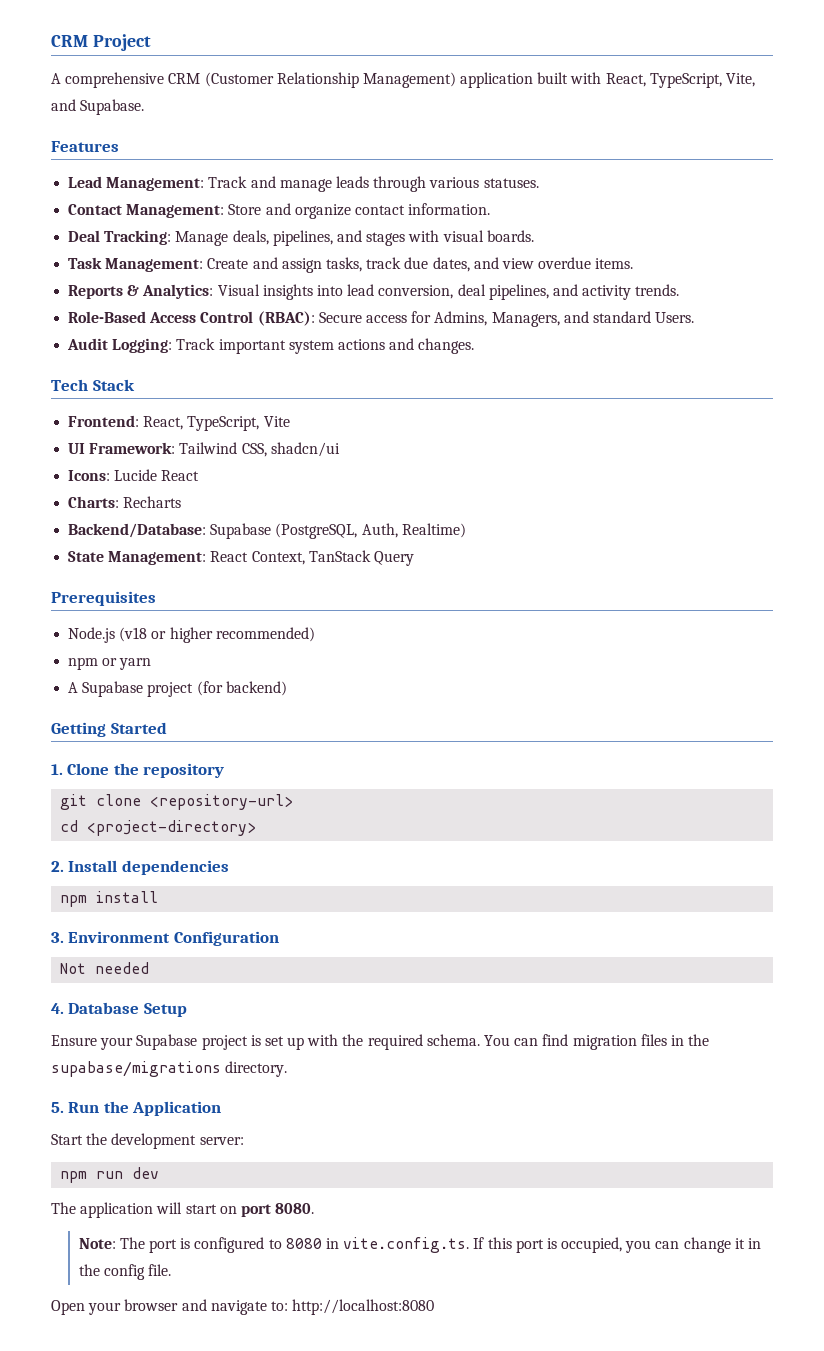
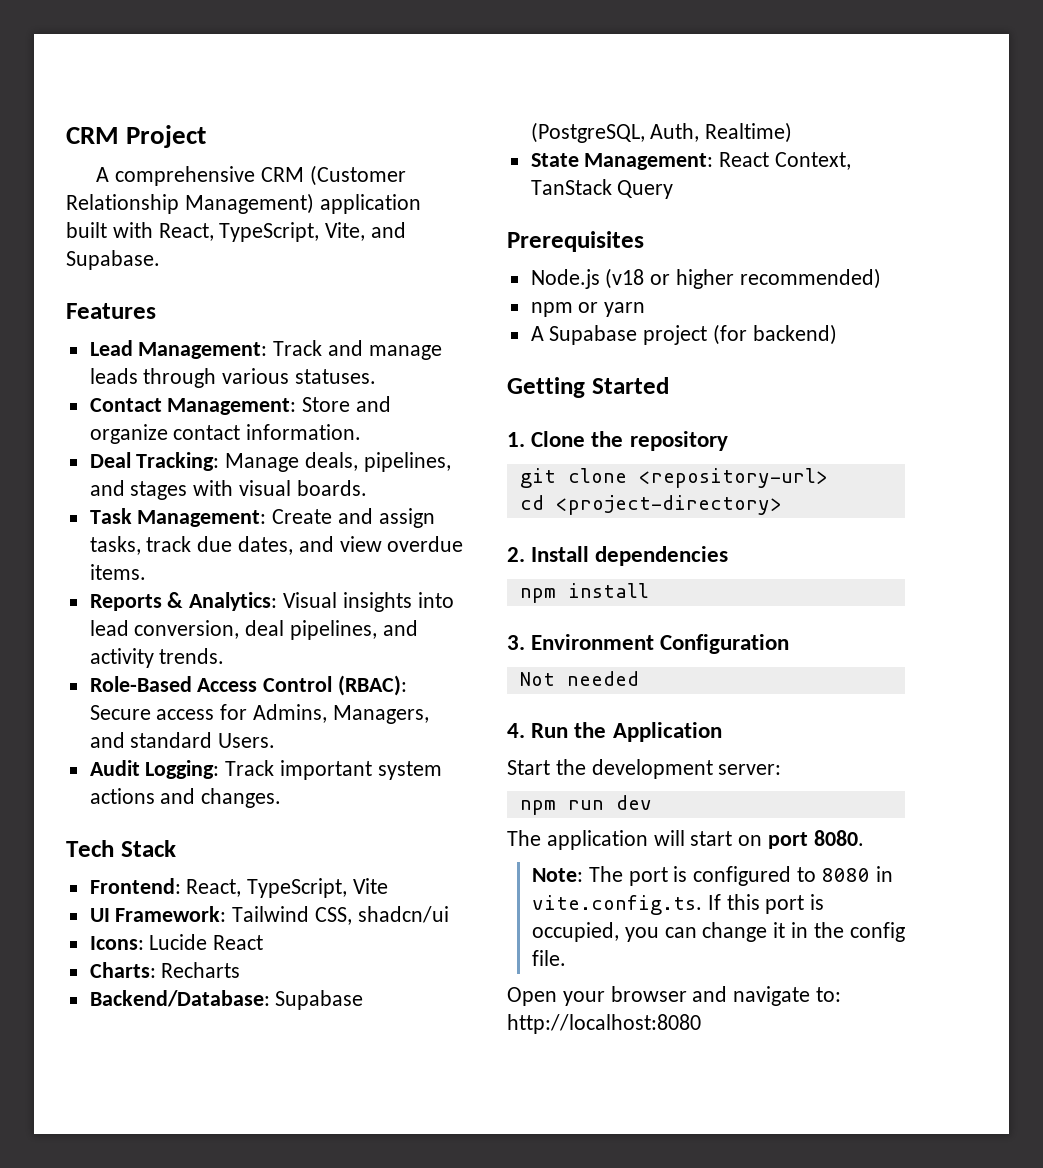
[68,1002,187,1017] [51,1034,710,1050] [51,1061,288,1077] [51,1102,64,1113] Database Setup // Ensure your Supabase project is set up with the required schema. You can find migration files in the supabase/migrations directory. // 5. -> (525, 730) none

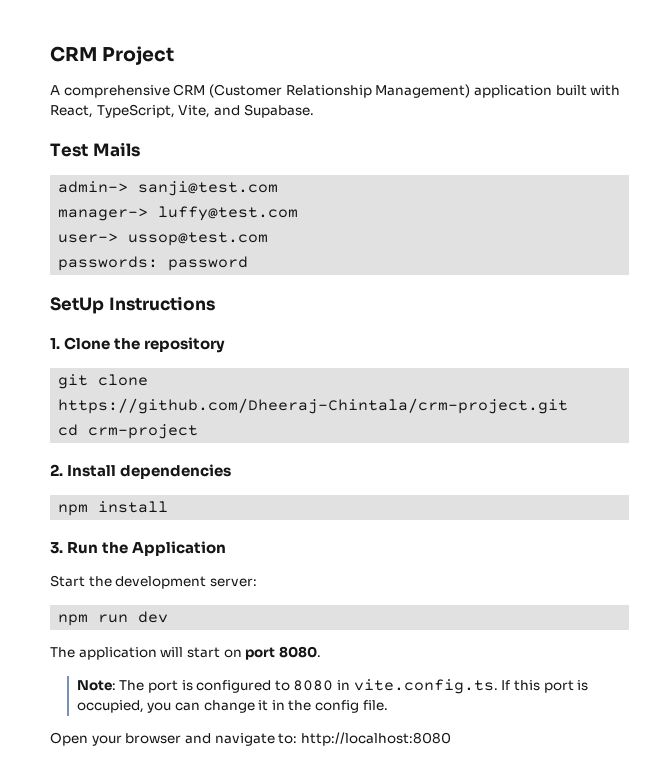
[66,303,156,319] [89,340,442,360] [89,368,377,388] [89,396,392,415] [89,424,362,444] [89,452,451,472] [89,480,367,500] [89,508,435,528] [89,536,464,555] [89,564,146,580] [89,592,454,612] [89,620,418,640] [89,648,225,668] [89,675,408,696] [89,704,429,724] [89,732,276,748] [89,760,442,780] [89,788,282,808] [66,840,176,857] [89,878,389,898] [89,906,449,925] [89,934,264,950] [89,962,241,978] [89,990,364,1010] [530,122,793,143] [530,152,852,170] [530,179,674,199] [507,231,644,252] [530,268,881,289] [530,302,646,317] [530,324,837,345] [507,377,669,398] Features // Lead Management: Track and manage leads through various statuses. // Contact Management: Store and organize contact information. // Deal Tracking: Manage deals, pipelines, and stages with visual boards. // Task Management: Create and assign tasks, track due dates, and view overdue items. // Reports & Analytics: Visual insights into lead conversion, deal pipelines, and activity trends. // Role-Based Access Control (RBAC): Secure access for Admins, Managers, and standard Users. // Audit Logging: Track important system actions and changes. // Tech Stack // Frontend: React, TypeScript, Vite // UI Framework: Tailwind CSS, shadcn/ui // Icons: Lucide React // Charts: Recharts // Backend/Database: Supabase (PostgreSQL, Auth, Realtime) // State Management: React Context, TanStack Query // Prerequisites // Node.js (v18 or higher recommended) // npm or yarn // A Supabase project (for backend) // Getting Started -> [50,142,140,157] [58,181,279,196] [58,206,299,221] [58,232,269,246] [58,256,249,271] [50,296,215,314] Test Mails // admin-> sanji@test.com // manager-> luffy@test.com // user-> ussop@test.com // passwords: password // SetUp Instructions
[638,468,828,488] <repository-url> -> [58,398,569,414] https://github.com/Dheeraj-Chintala/crm-project.git
[555,495,782,515] <project-directory> -> [88,424,199,439] crm-project
[531,634,790,654] [519,671,639,686] [507,723,525,738] Environment Configuration // Not needed // 4. -> (63, 548) none

